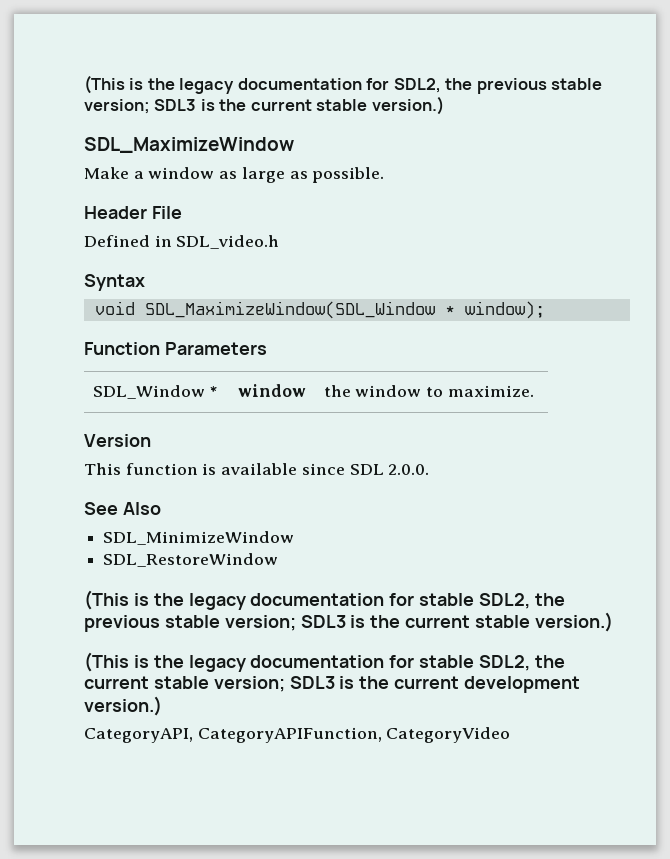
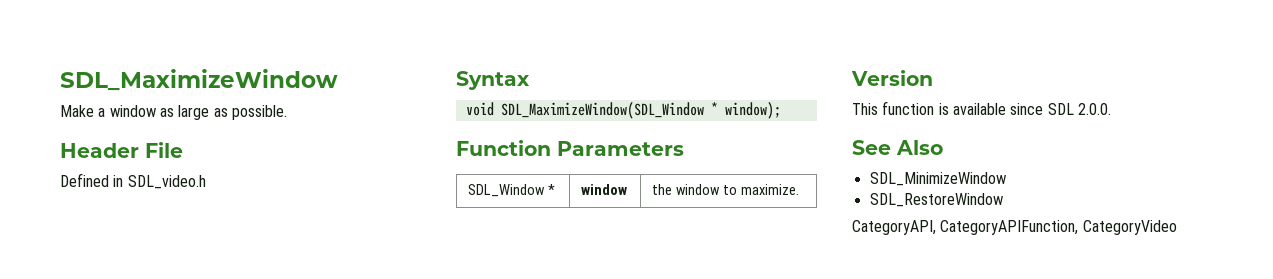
[84,75,603,94] [84,96,444,115] (This is the legacy documentation for SDL2, the previous stable version; SDL3 is the current stable version.) // -> (60, 80) none
[84,590,565,610] [84,612,613,632] [84,652,565,672] [84,676,581,693] [84,696,162,716] // (This is the legacy documentation for stable SDL2, the previous stable version; SDL3 is the current stable version.) // (This is the legacy documentation for stable SDL2, the current stable version; SDL3 is the current development version.) -> (1003, 200) none

